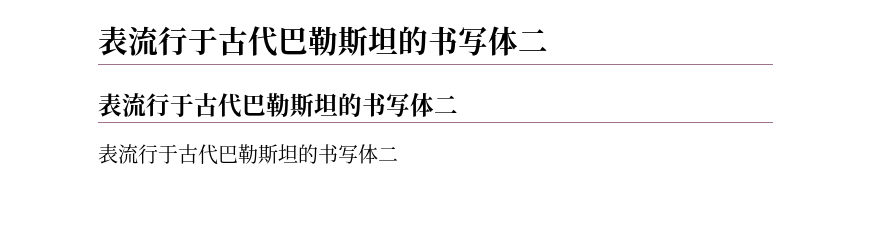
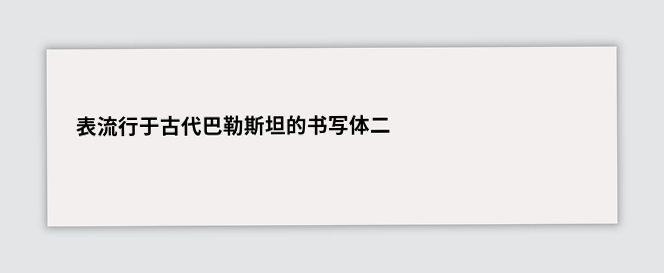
[98,26,548,57] [98,92,458,118] [98,144,398,165] 表流行于古代巴勒斯坦的书写体二 // 表流行于古代巴勒斯坦的书写体二 // 表流行于古代巴勒斯坦的书写体二 -> [75,114,391,138] 表流行于古代巴勒斯坦的书写体二

